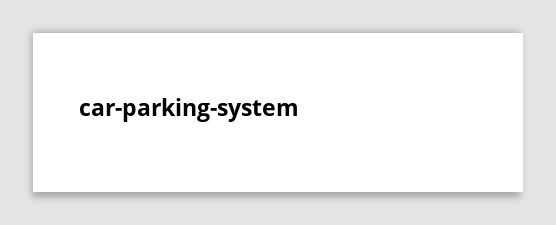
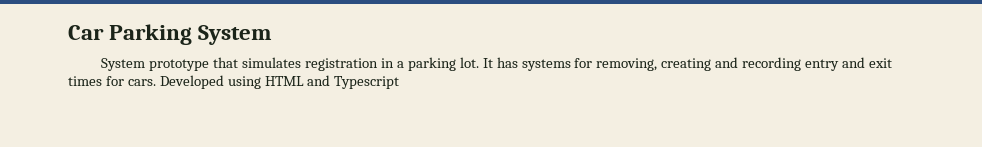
[79,98,299,122] car-parking-system -> [68,24,273,45] [101,57,892,71] [68,75,400,89] Car Parking System // System prototype that simulates registration in a parking lot. It has systems for removing, creating and recording entry and exit times for cars. Developed using HTML and Typescript

